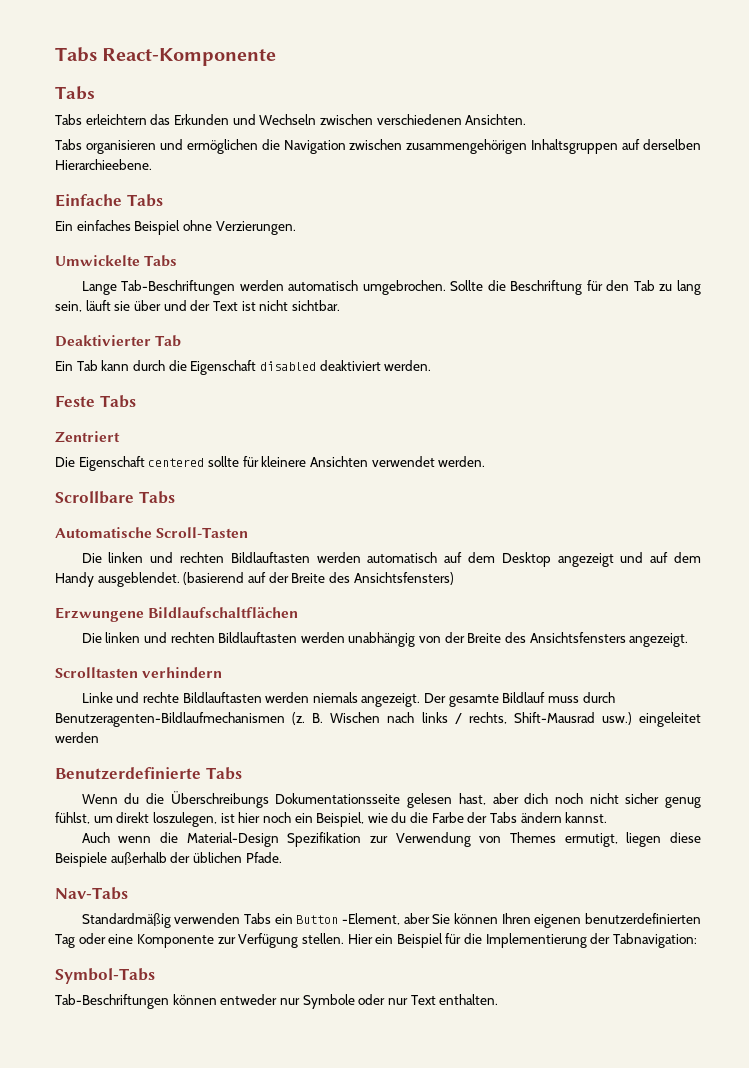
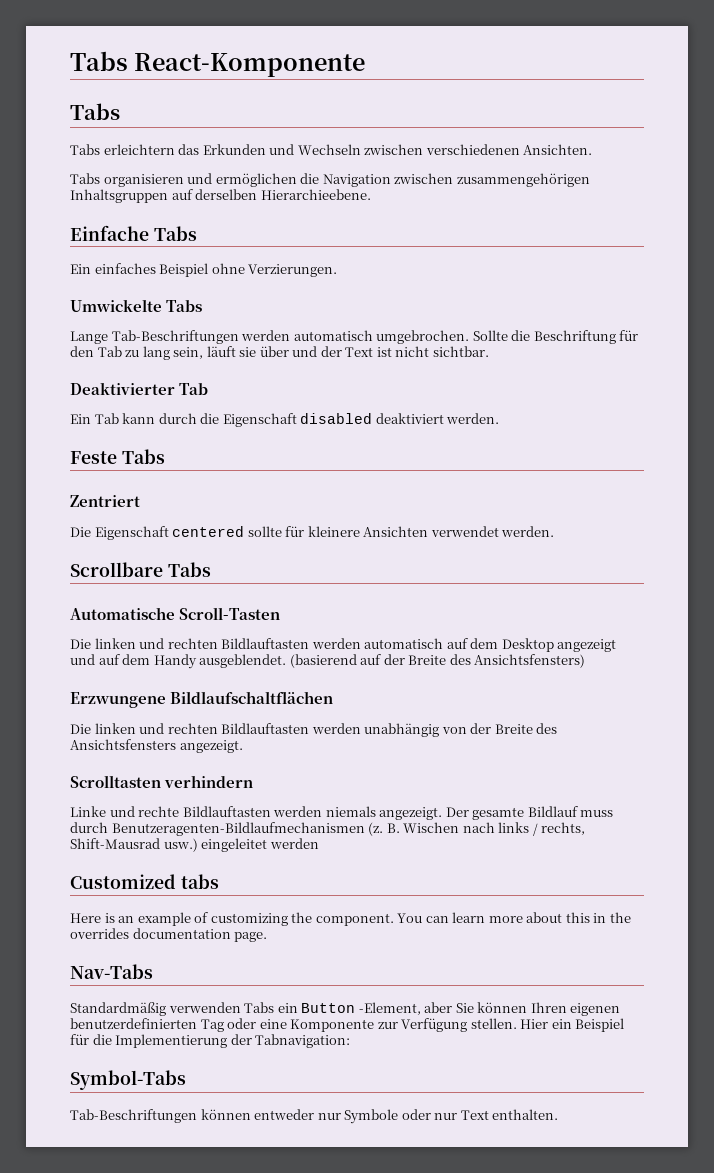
[55,767,242,780] [81,791,702,808] [55,812,608,827] [81,832,701,847] [55,852,282,867] Benutzerdefinierte Tabs // Wenn du die Überschreibungs Dokumentationsseite gelesen hast, aber dich noch nicht sicher genug fühlst, um direkt loszulegen, ist hier noch ein Beispiel, wie du die Farbe der Tabs ändern kannst. // Auch wenn die Material-Design Spezifikation zur Verwendung von Themes ermutigt, liegen diese Beispiele außerhalb der üblichen Pfade. -> [70,874,219,889] [70,912,631,926] [70,928,268,942] Customized tabs // Here is an example of customizing the component. You can learn more about this in the overrides documentation page.

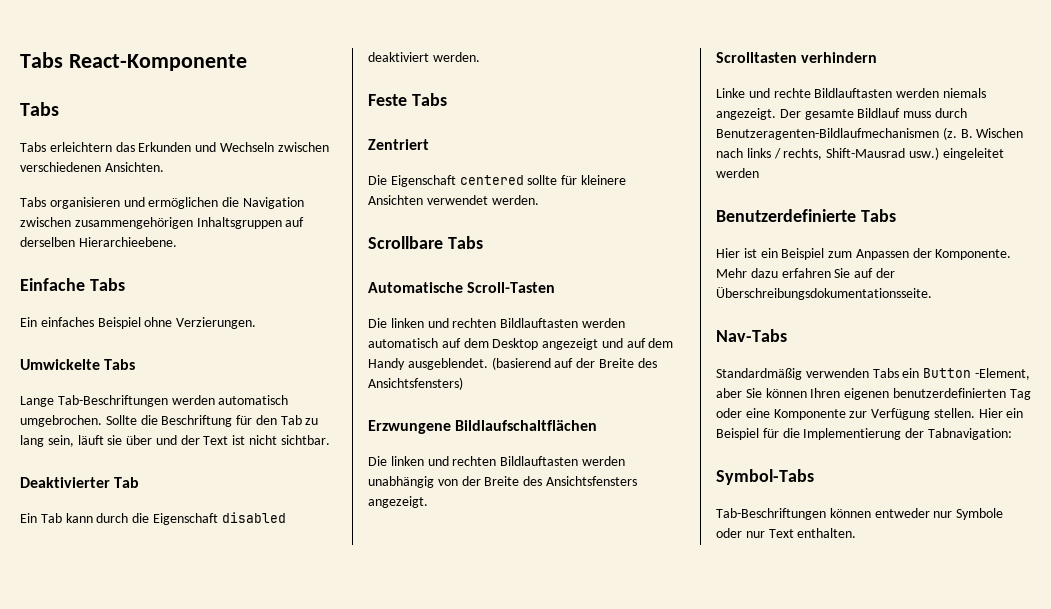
[70,874,219,889] [70,912,631,926] [70,928,268,942] Customized tabs // Here is an example of customizing the component. You can learn more about this in the overrides documentation page. -> [716,209,896,222] [716,248,1012,260] [716,268,895,278] [716,287,932,300] Benutzerdefinierte Tabs // Hier ist ein Beispiel zum Anpassen der Komponente. Mehr dazu erfahren Sie auf der Überschreibungsdokumentationsseite.

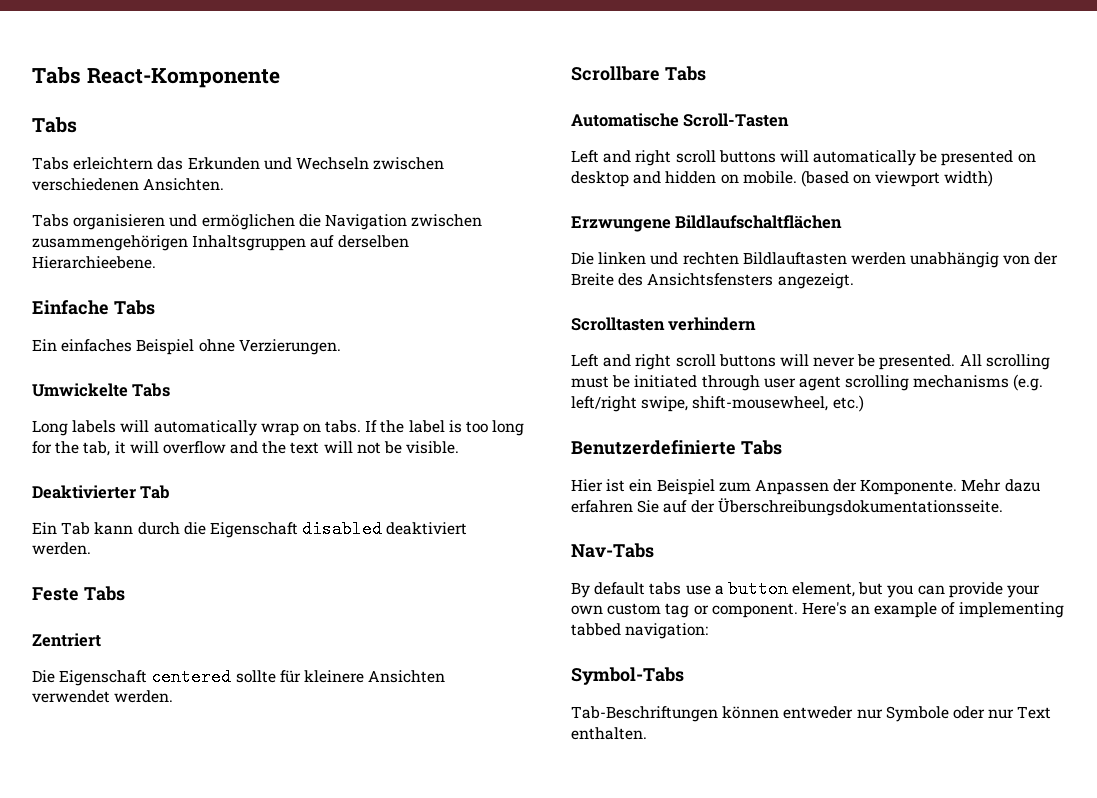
[20,395,289,407] [20,415,319,427] [20,435,330,447] Lange Tab-Beschriftungen werden automatisch umgebrochen. Sollte die Beschriftung für den Tab zu lang sein, läuft sie über und der Text ist nicht sichtbar. -> [32,420,525,436] [32,441,460,456] Long labels will automatically wrap on tabs. If the label is too long for the tab, it will overflow and the text will not be visible.
[368,318,625,328] [368,338,674,350] [368,357,657,370] [368,377,463,390] Die linken und rechten Bildlauftasten werden automatisch auf dem Desktop angezeigt und auf dem Handy ausgeblendet. (basierend auf der Breite des Ansichtsfensters) -> [571,150,1036,166] [571,170,994,187] Left and right scroll buttons will automatically be presented on desktop and hidden on mobile. (based on viewport width)
[716,88,986,98] [716,108,967,120] [716,127,1024,140] [716,147,1004,160] [716,168,759,178] Linke und rechte Bildlauftasten werden niemals angezeigt. Der gesamte Bildlauf muss durch Benutzeragenten-Bildlaufmechanismen (z. B. Wischen nach links / rechts, Shift-Mausrad usw.) eingeleitet werden -> [571,354,1050,370] [571,374,1044,391] [571,395,864,412] Left and right scroll buttons will never be presented. All scrolling must be initiated through user agent scrolling mechanisms (e.g. left/right swipe, shift-mousewheel, etc.)
[716,368,1030,380] [716,388,1031,400] [716,408,1024,420] [716,428,1012,440] Standardmäßig verwenden Tabs ein Button -Element, aber Sie können Ihren eigenen benutzerdefinierten Tag oder eine Komponente zur Verfügung stellen. Hier ein Beispiel für die Implementierung der Tabnavigation: -> [571,580,1041,598] [571,602,1064,618] [571,623,709,639] By default tabs use a button element, but you can provide your own custom tag or component. Here's an example of implementing tabbed navigation:

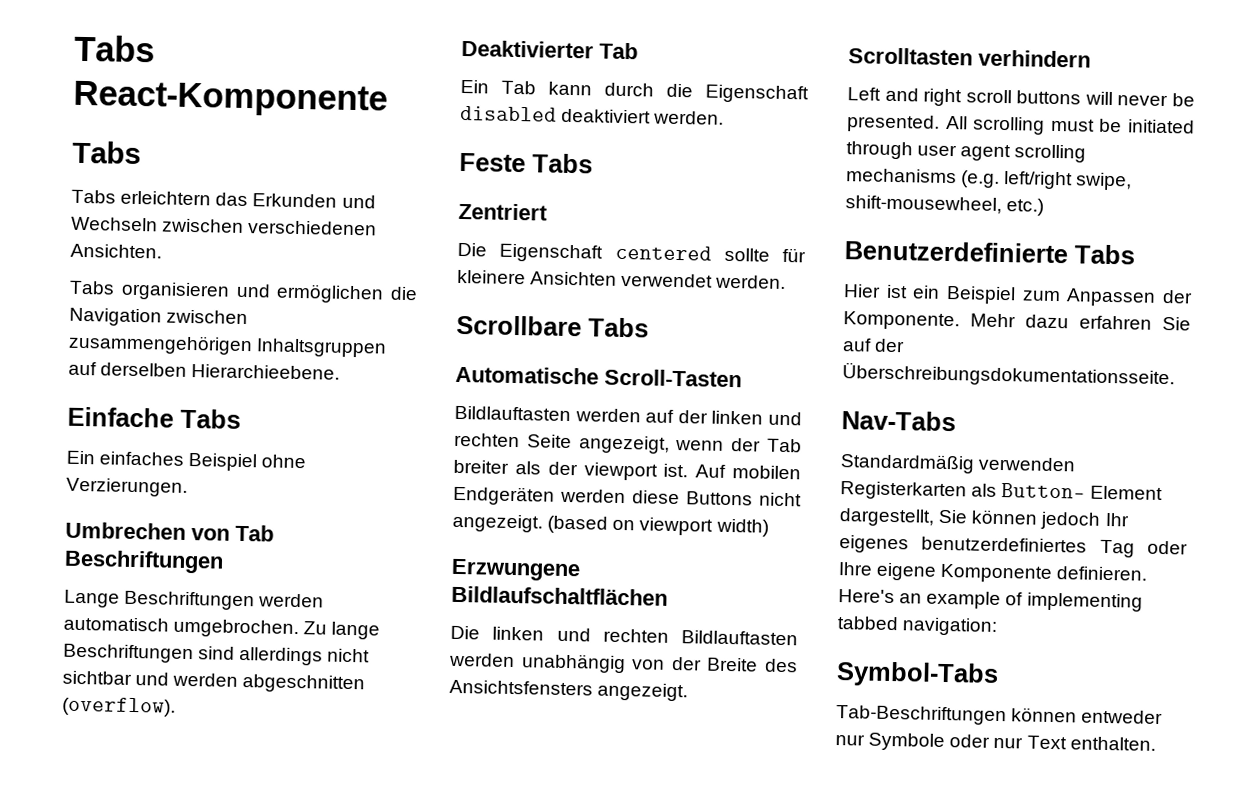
[32,383,171,397] [32,420,525,436] [32,441,460,456] Umwickelte Tabs // Long labels will automatically wrap on tabs. If the label is too long for the tab, it will overflow and the text will not be visible. -> [65,521,274,542] [64,549,224,574] [64,589,325,611] [63,616,381,640] [63,643,371,666] [62,670,366,694] [62,696,176,717] Umbrechen von Tab Beschriftungen // Lange Beschriftungen werden automatisch umgebrochen. Zu lange Beschriftungen sind allerdings nicht sichtbar und werden abgeschnitten (overflow).
[571,150,1036,166] [571,171,797,187] Left and right scroll buttons will automatically be presented on desktop and hidden on mobile. -> [454,405,802,426] [454,432,802,454] [453,459,801,481] [453,485,802,507] [452,513,543,533] Bildlauftasten werden auf der linken und rechten Seite angezeigt, wenn der Tab breiter als der viewport ist. Auf mobilen Endgeräten werden diese Buttons nicht angezeigt.
[571,580,1041,598] [571,603,798,618] By default tabs use a button element, but you can provide your own custom tag or component. -> [840,453,1077,474] [840,481,1164,501] [839,508,1129,530] [839,535,1188,558] [838,562,1148,583] Standardmäßig verwenden Registerkarten als Button- Element dargestellt, Sie können jedoch Ihr eigenes benutzerdefiniertes Tag oder Ihre eigene Komponente definieren.

